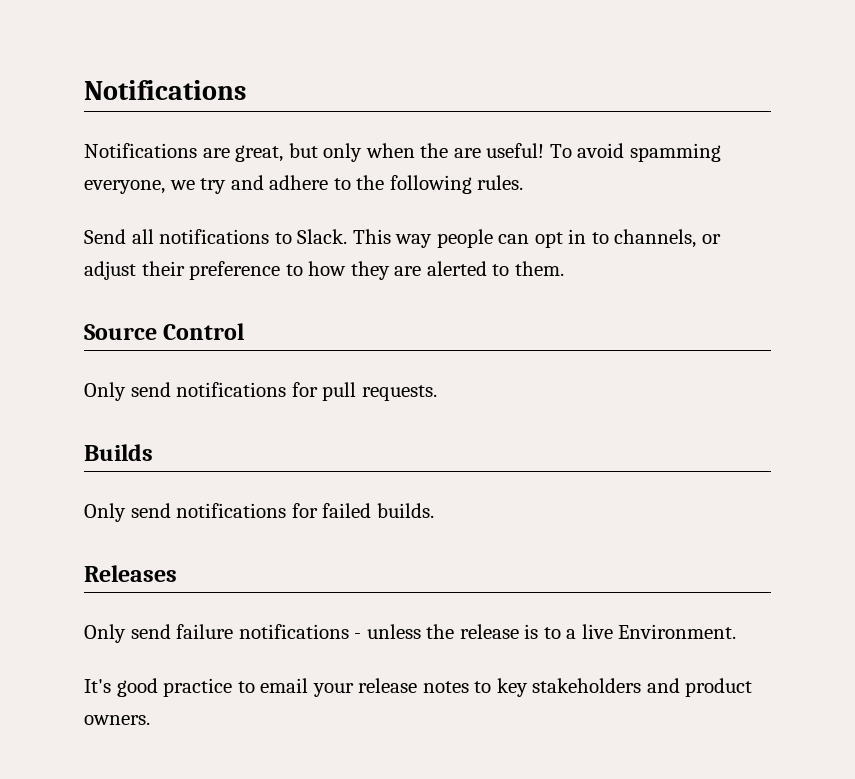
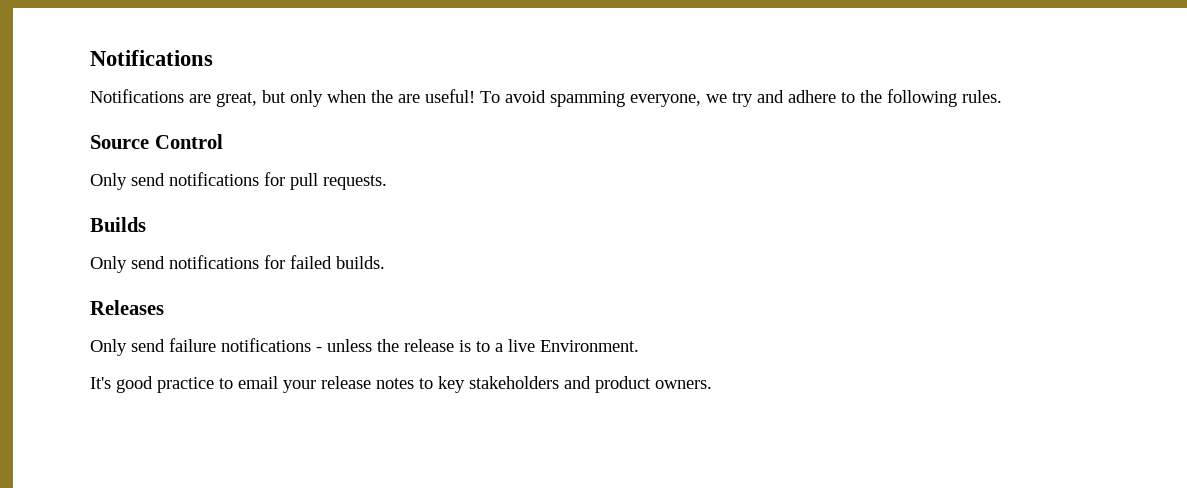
[84,229,721,248] [84,261,564,280] // Send all notifications to Slack. This way people can opt in to channels, or adjust their preference to how they are alerted to them. -> (1002, 96) none

